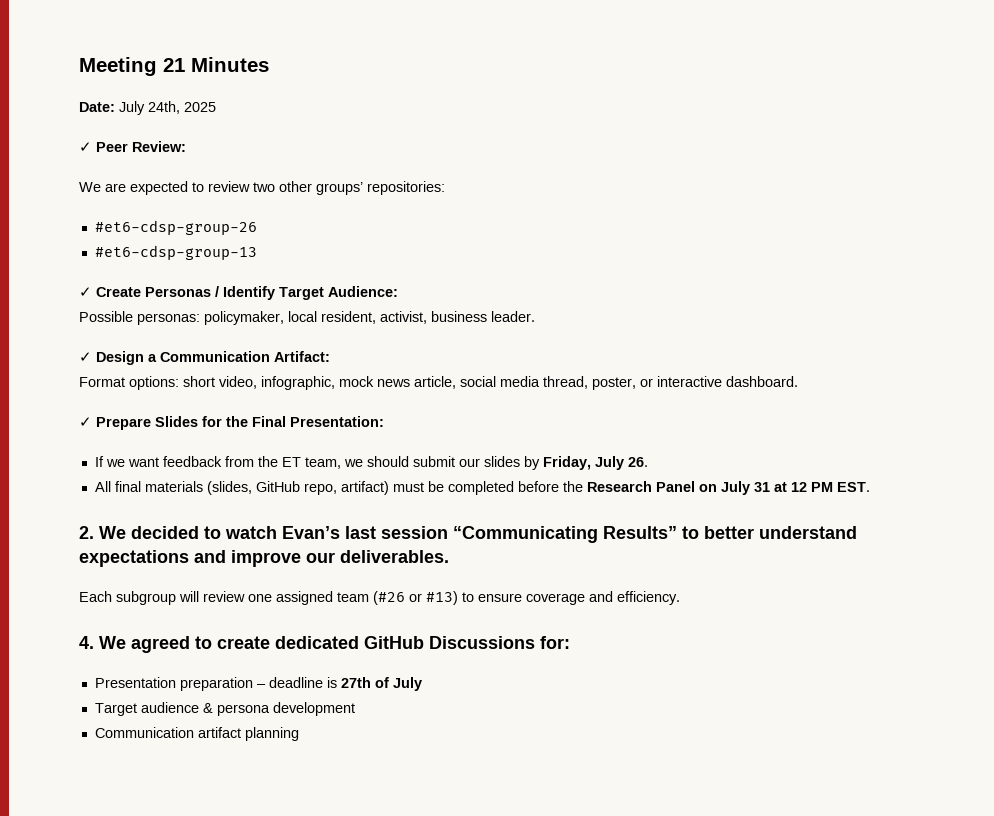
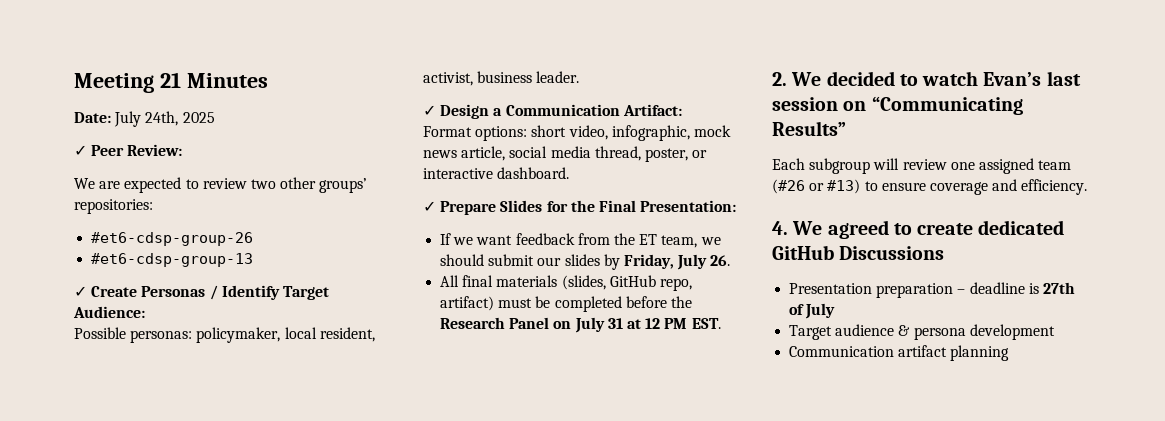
(448, 532) none -> [843,101,867,111] on
[682,526,857,539] [79,550,449,567] to better understand expectations and improve our deliverables. -> (846, 128) none
[540,636,570,649] for: -> (945, 253) none

